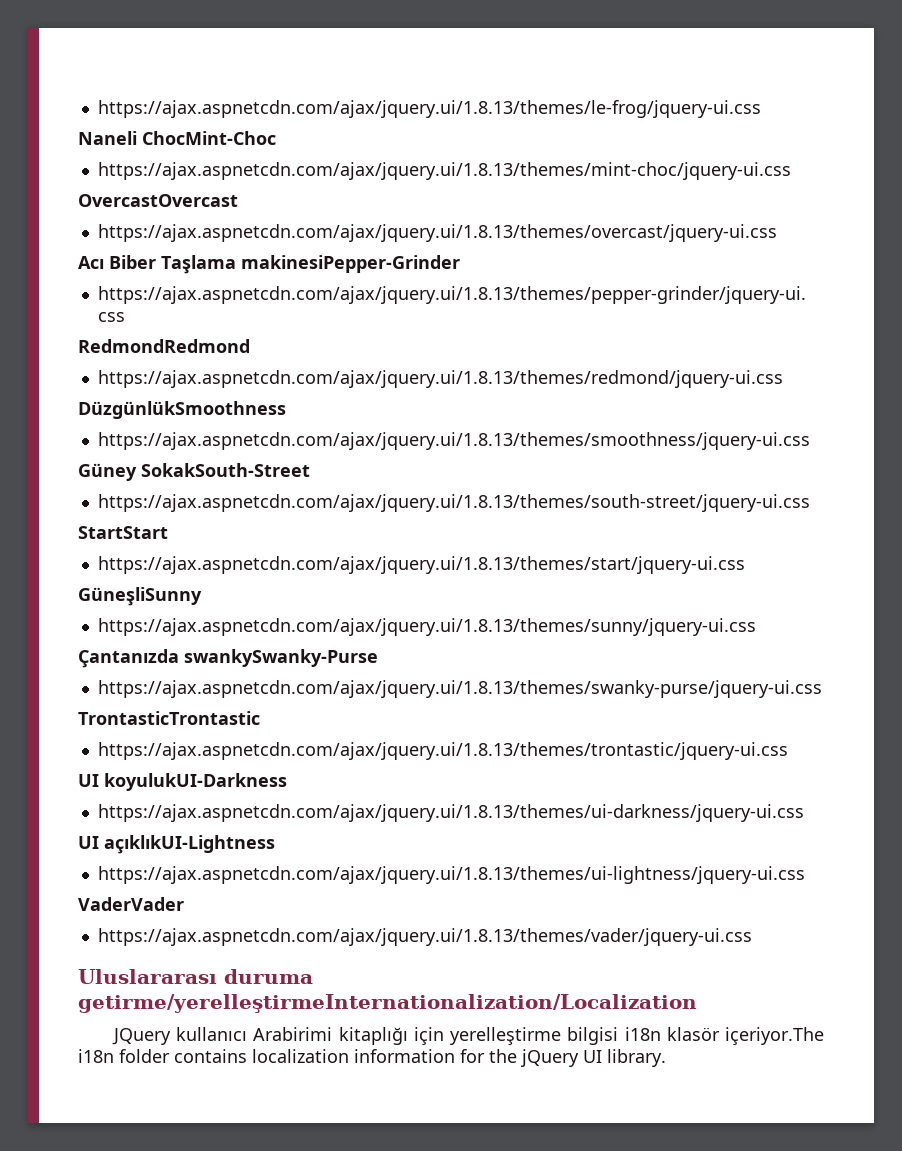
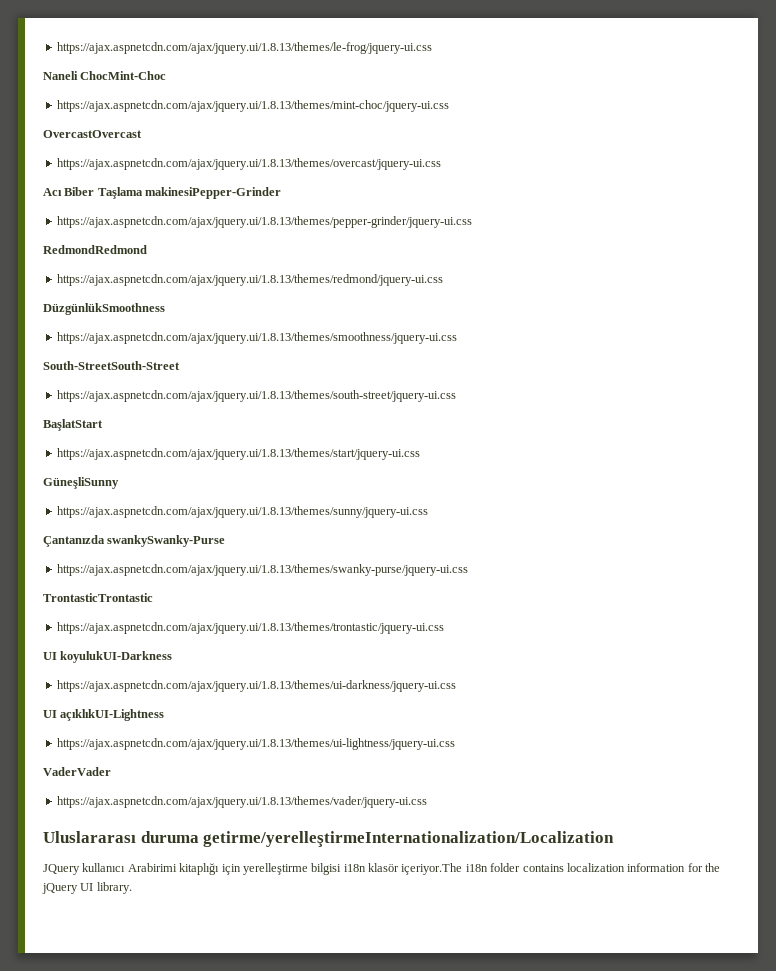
[78,463,310,481] Güney SokakSouth-Street -> [43,361,180,370] South-StreetSouth-Street
[78,526,168,539] StartStart -> [43,419,103,431] BaşlatStart

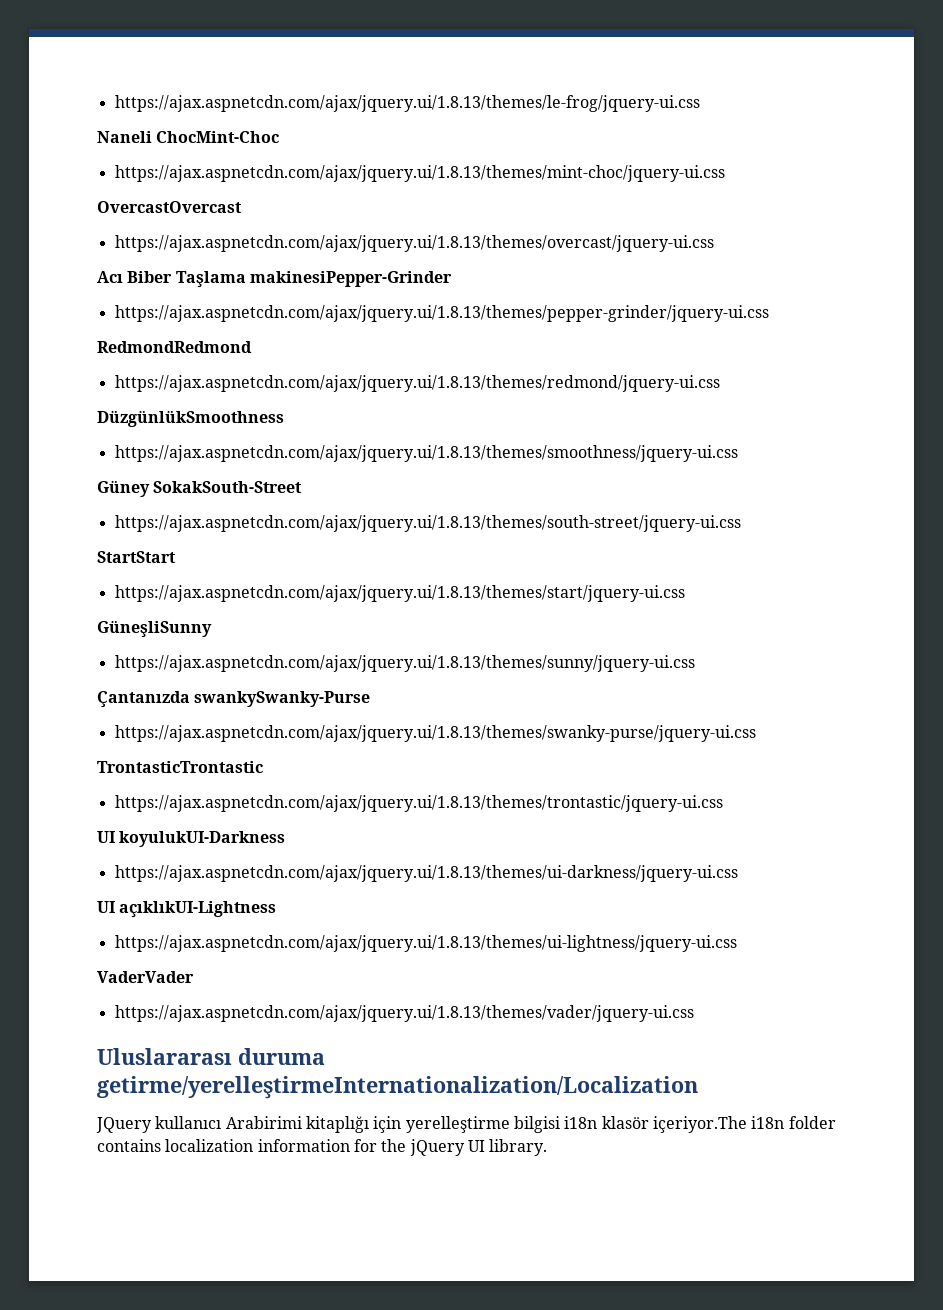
[43,361,180,370] South-StreetSouth-Street -> [97,480,303,497] Güney SokakSouth-Street
[43,419,103,431] BaşlatStart -> [97,551,176,563] StartStart

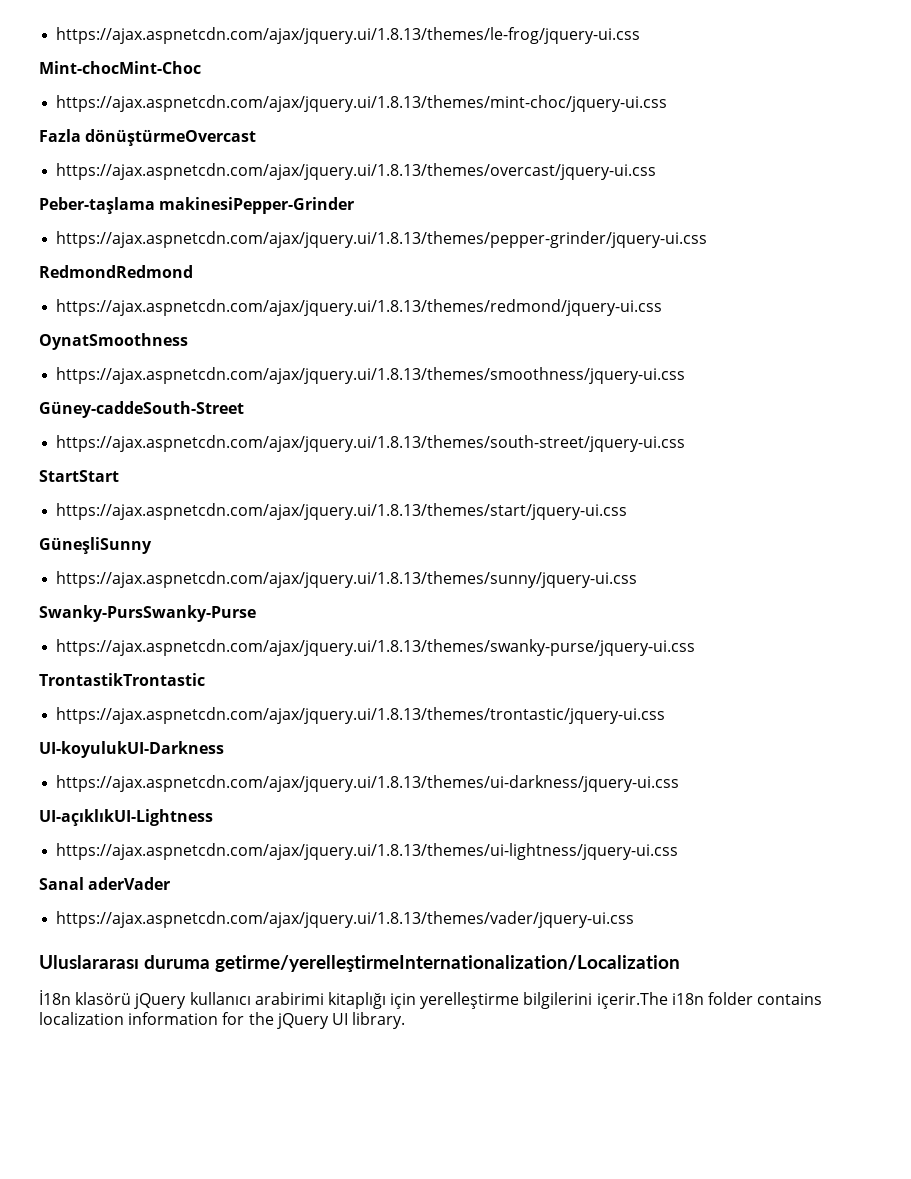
[97,131,280,143] Naneli ChocMint-Choc -> [39,61,201,74] Mint-chocMint-Choc
[97,201,242,213] OvercastOvercast -> [39,129,257,146] Fazla dönüştürmeOvercast
[97,271,246,288] Acı Biber Taşlama -> [39,197,155,214] Peber-taşlama
[97,410,284,427] DüzgünlükSmoothness -> [39,333,188,350] OynatSmoothness
[97,480,303,497] Güney SokakSouth-Street -> [39,401,244,418] Güney-caddeSouth-Street
[97,691,371,708] Çantanızda swankySwanky-Purse -> [39,605,256,622] Swanky-PursSwanky-Purse
[97,761,263,773] TrontasticTrontastic -> [39,673,205,686] TrontastikTrontastic
[97,831,286,847] UI koyulukUI-Darkness -> [39,741,224,758] UI-koyulukUI-Darkness
[97,901,277,918] UI açıklıkUI-Lightness -> [39,809,213,826] UI-açıklıkUI-Lightness
[97,971,194,983] VaderVader -> [39,877,171,890] Sanal aderVader
[96,1116,747,1133] JQuery kullanıcı Arabirimi kitaplığı için yerelleştirme bilgisi i18n klasör içeriyor.The -> [39,990,668,1009] İ18n klasörü jQuery kullanıcı arabirimi kitaplığı için yerelleştirme bilgilerini içerir.The

